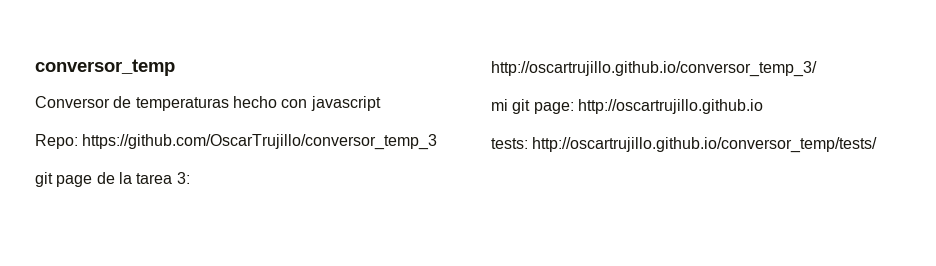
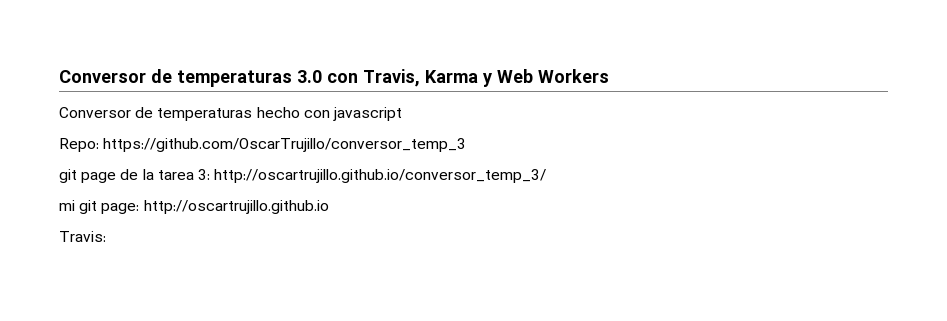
[35,59,175,76] conversor_temp -> [59,69,609,87] Conversor de temperaturas 3.0 con Travis, Karma y Web Workers
[491,137,878,153] tests: http://oscartrujillo.github.io/conversor_temp/tests/ -> [59,231,106,242] Travis:

